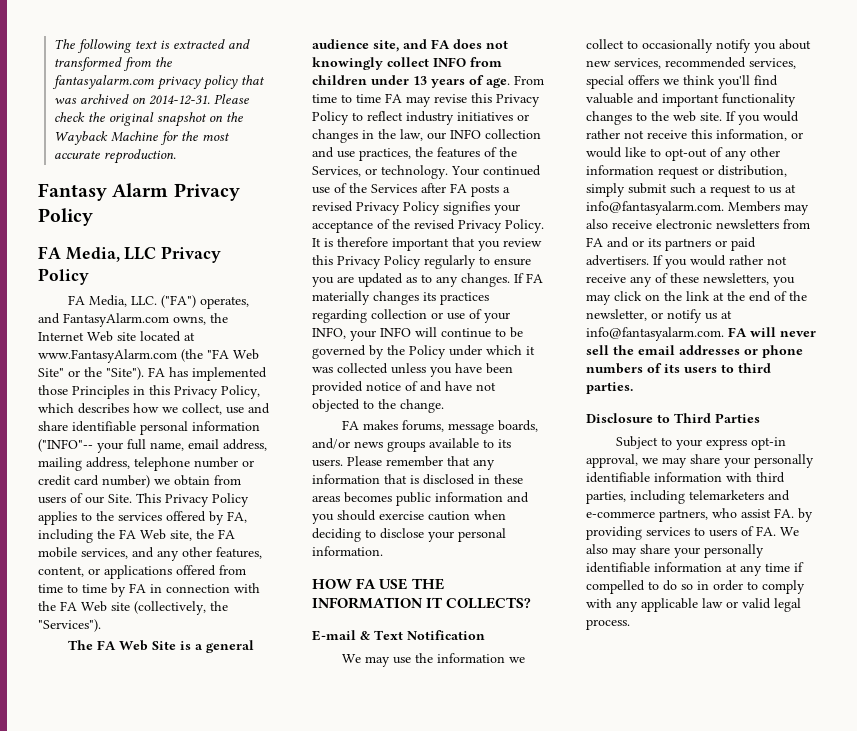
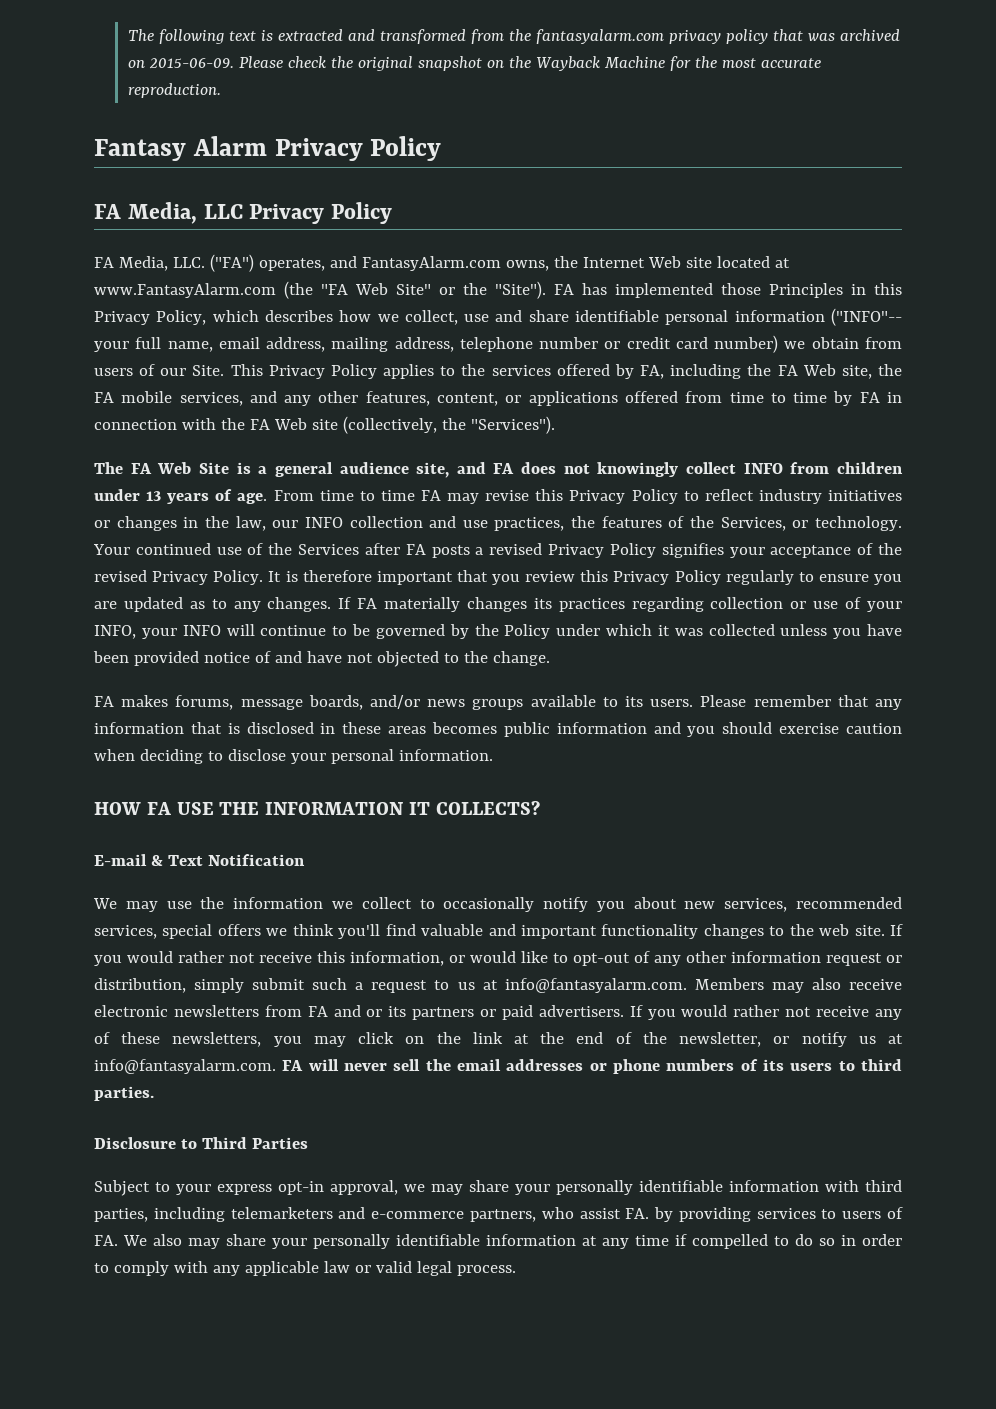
[148,95,210,105] 2014-12-31. -> [149,58,235,69] 2015-06-09.

